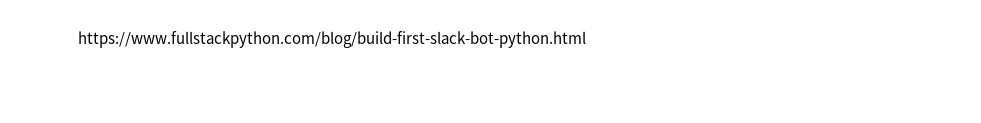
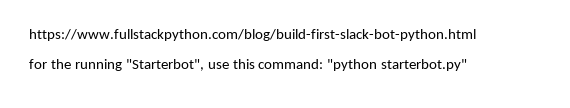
(586, 39) none -> [29,59,468,71] // for the running "Starterbot", use this command: "python starterbot.py"

